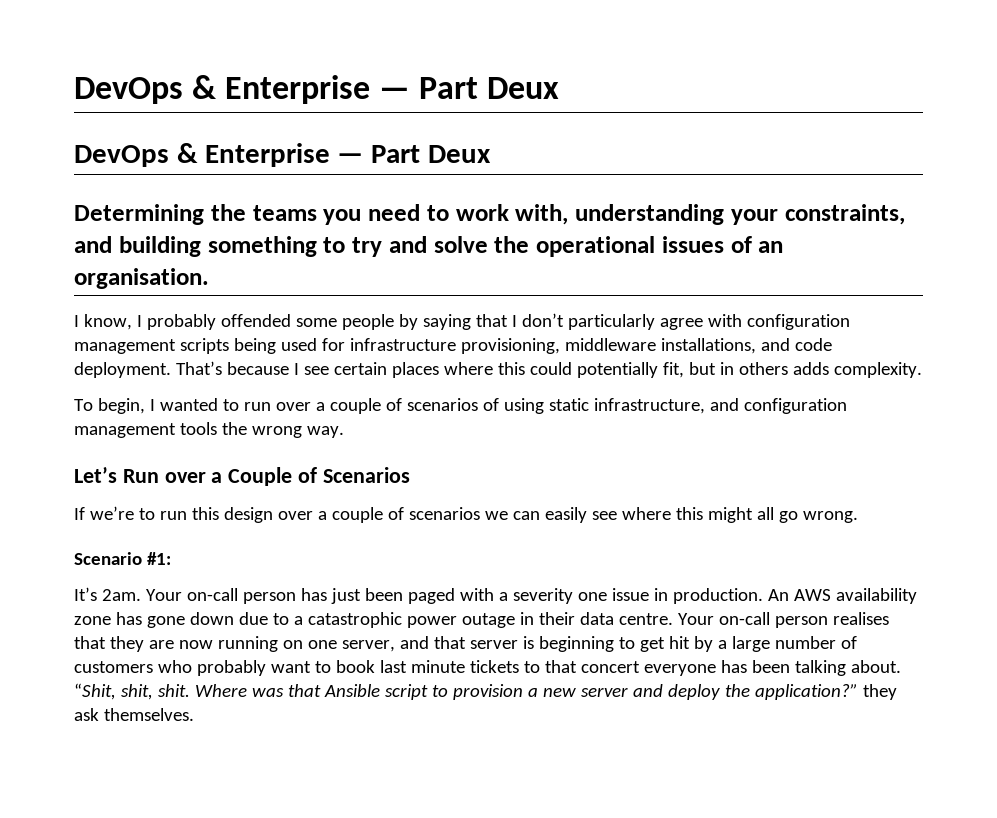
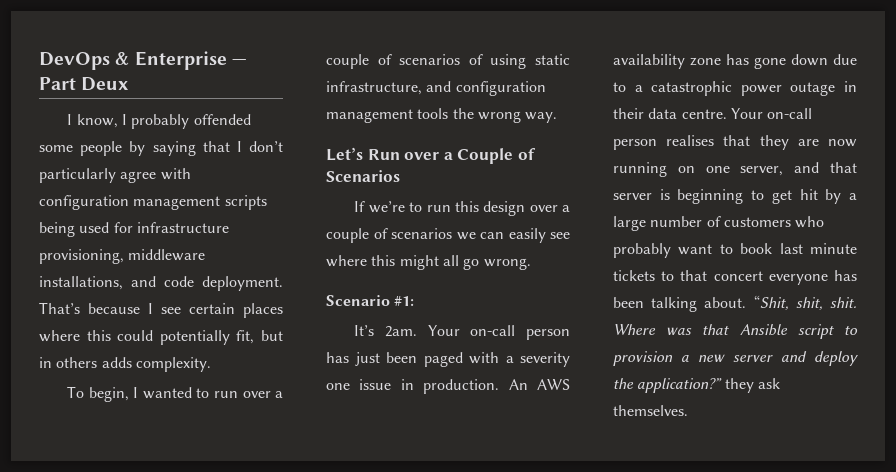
[74,75,560,104] [74,143,492,167] [74,204,905,225] [74,236,784,257] [74,268,209,289] DevOps & Enterprise — Part Deux // DevOps & Enterprise — Part Deux // Determining the teams you need to work with, understanding your constraints, and building something to try and solve the operational issues of an organisation. -> [39,51,246,70] [39,77,130,91] DevOps & Enterprise — Part Deux

